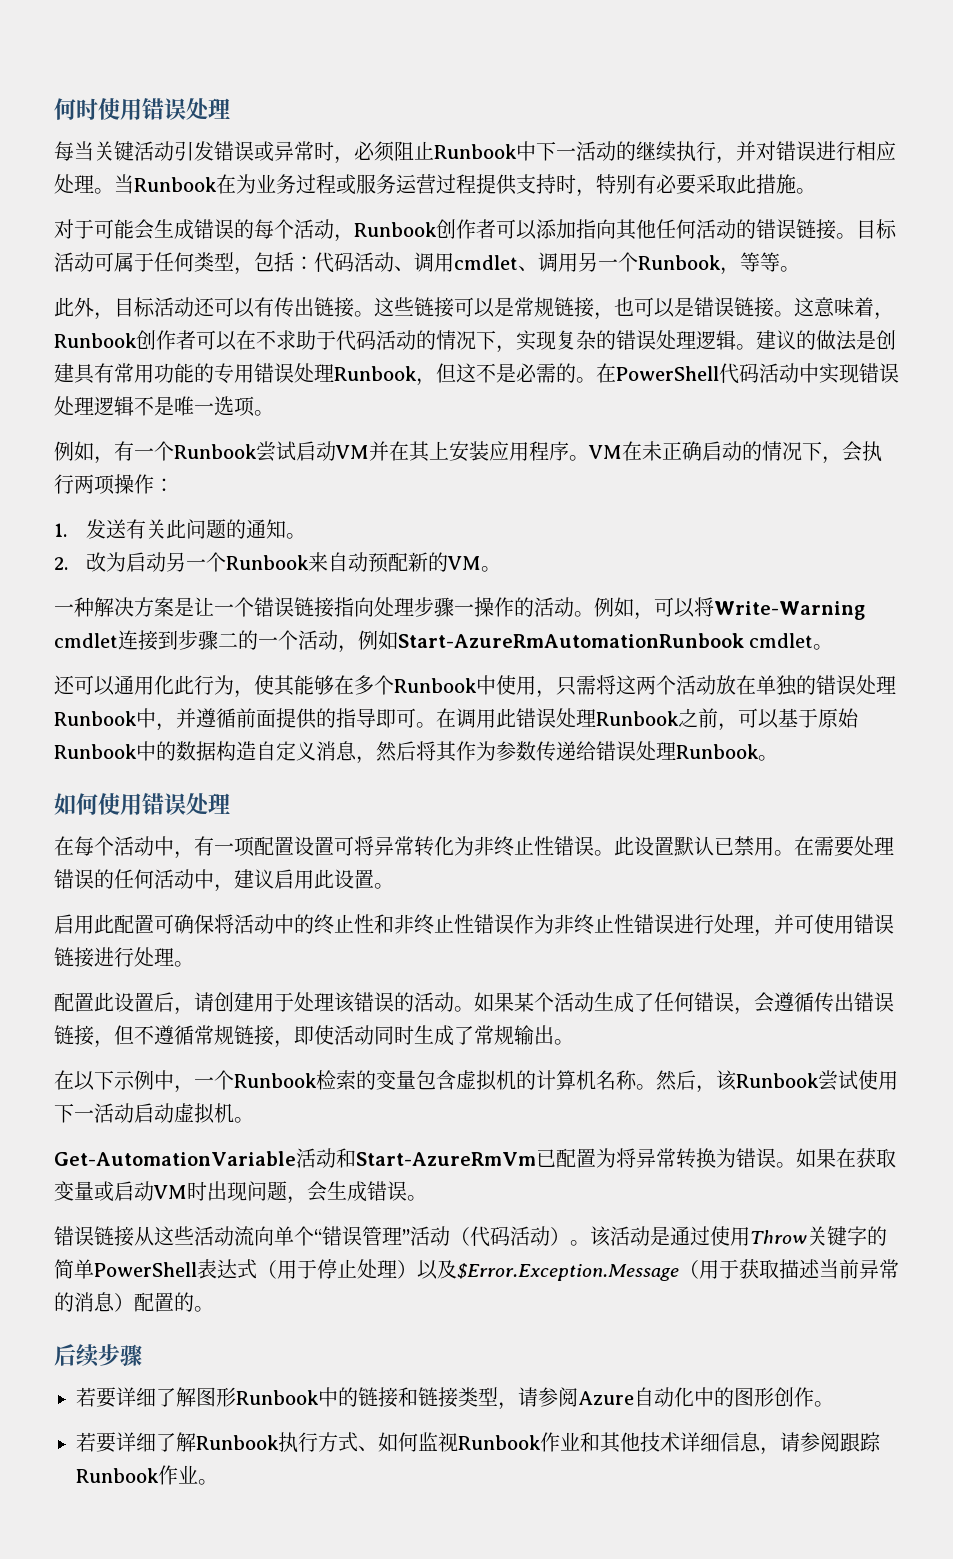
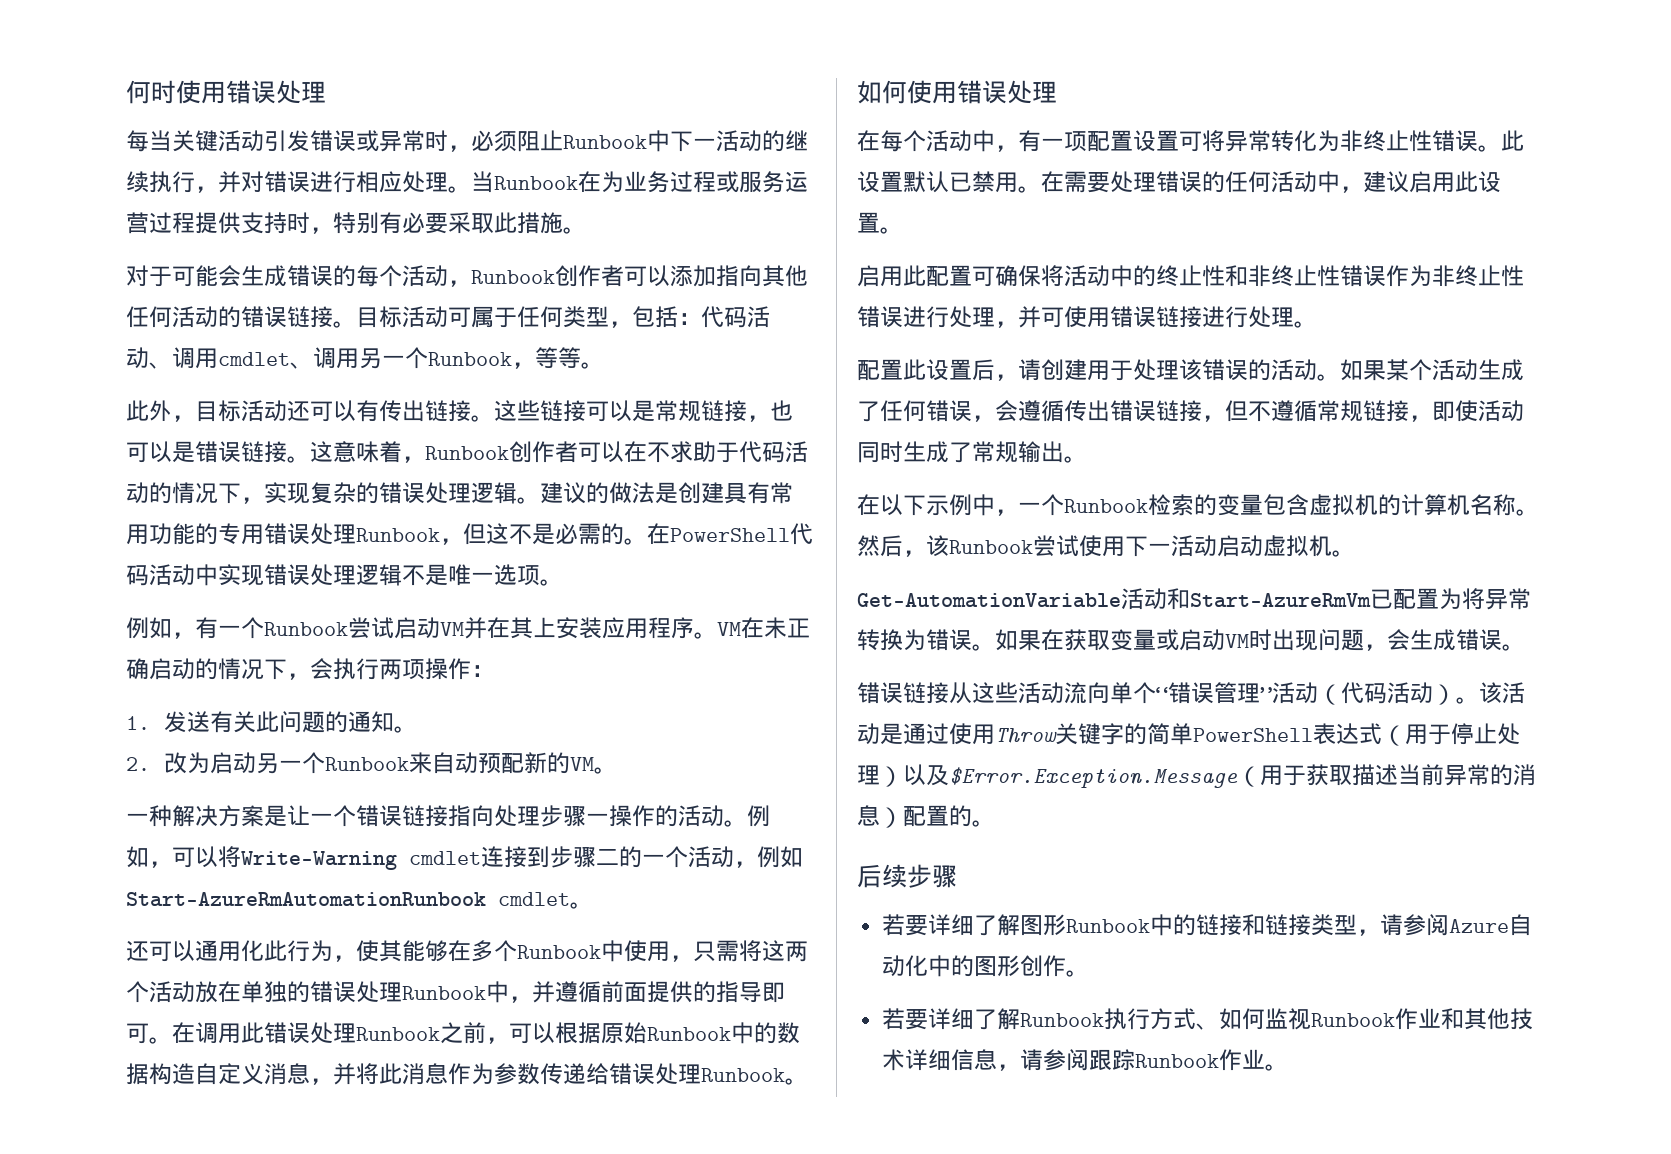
[778,708,818,728] 基于 -> [555,1022,601,1044] 根据
[376,741,457,762] 然后将其 -> [333,1063,448,1085] 并将此消息

